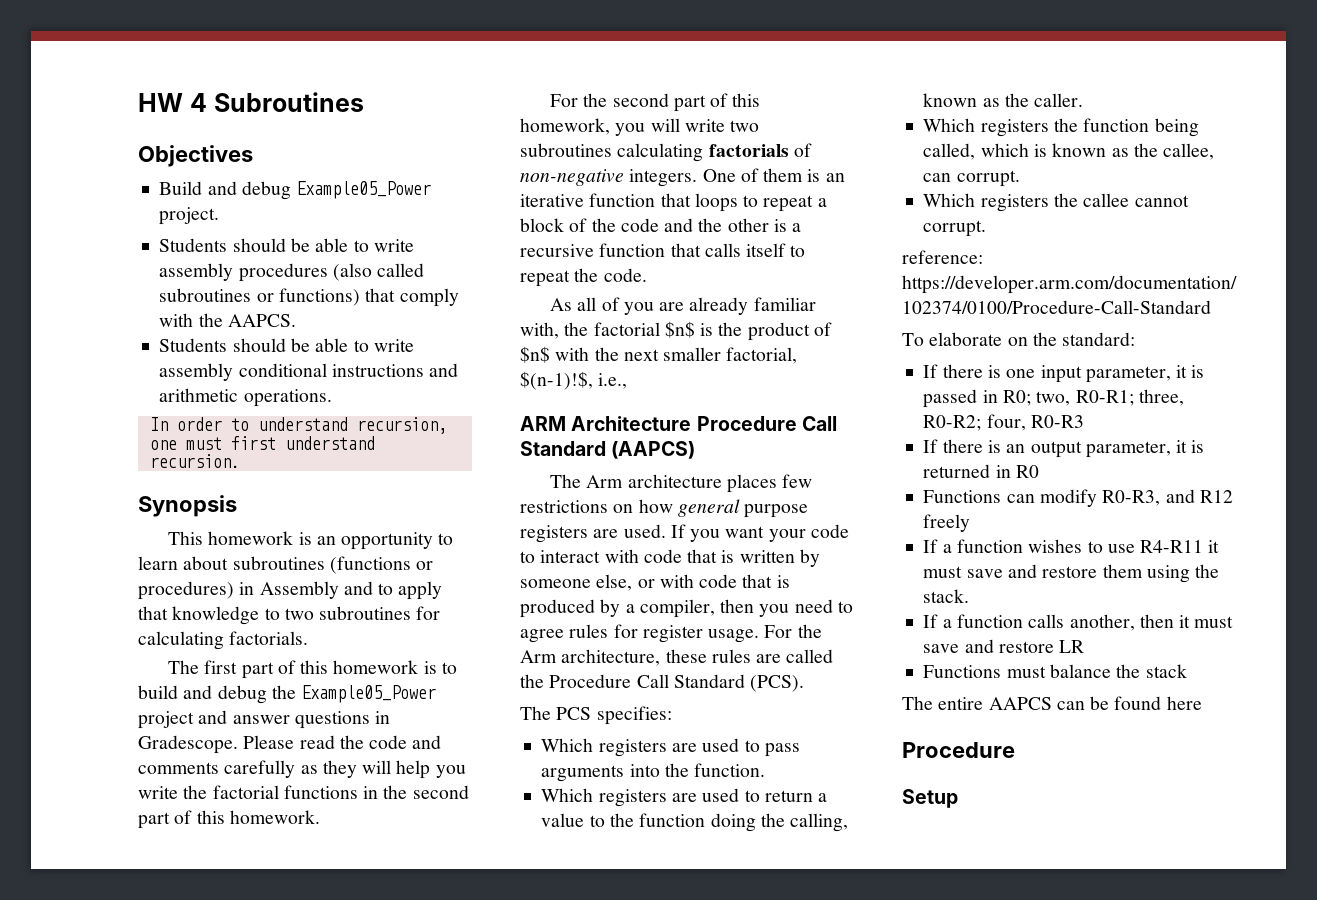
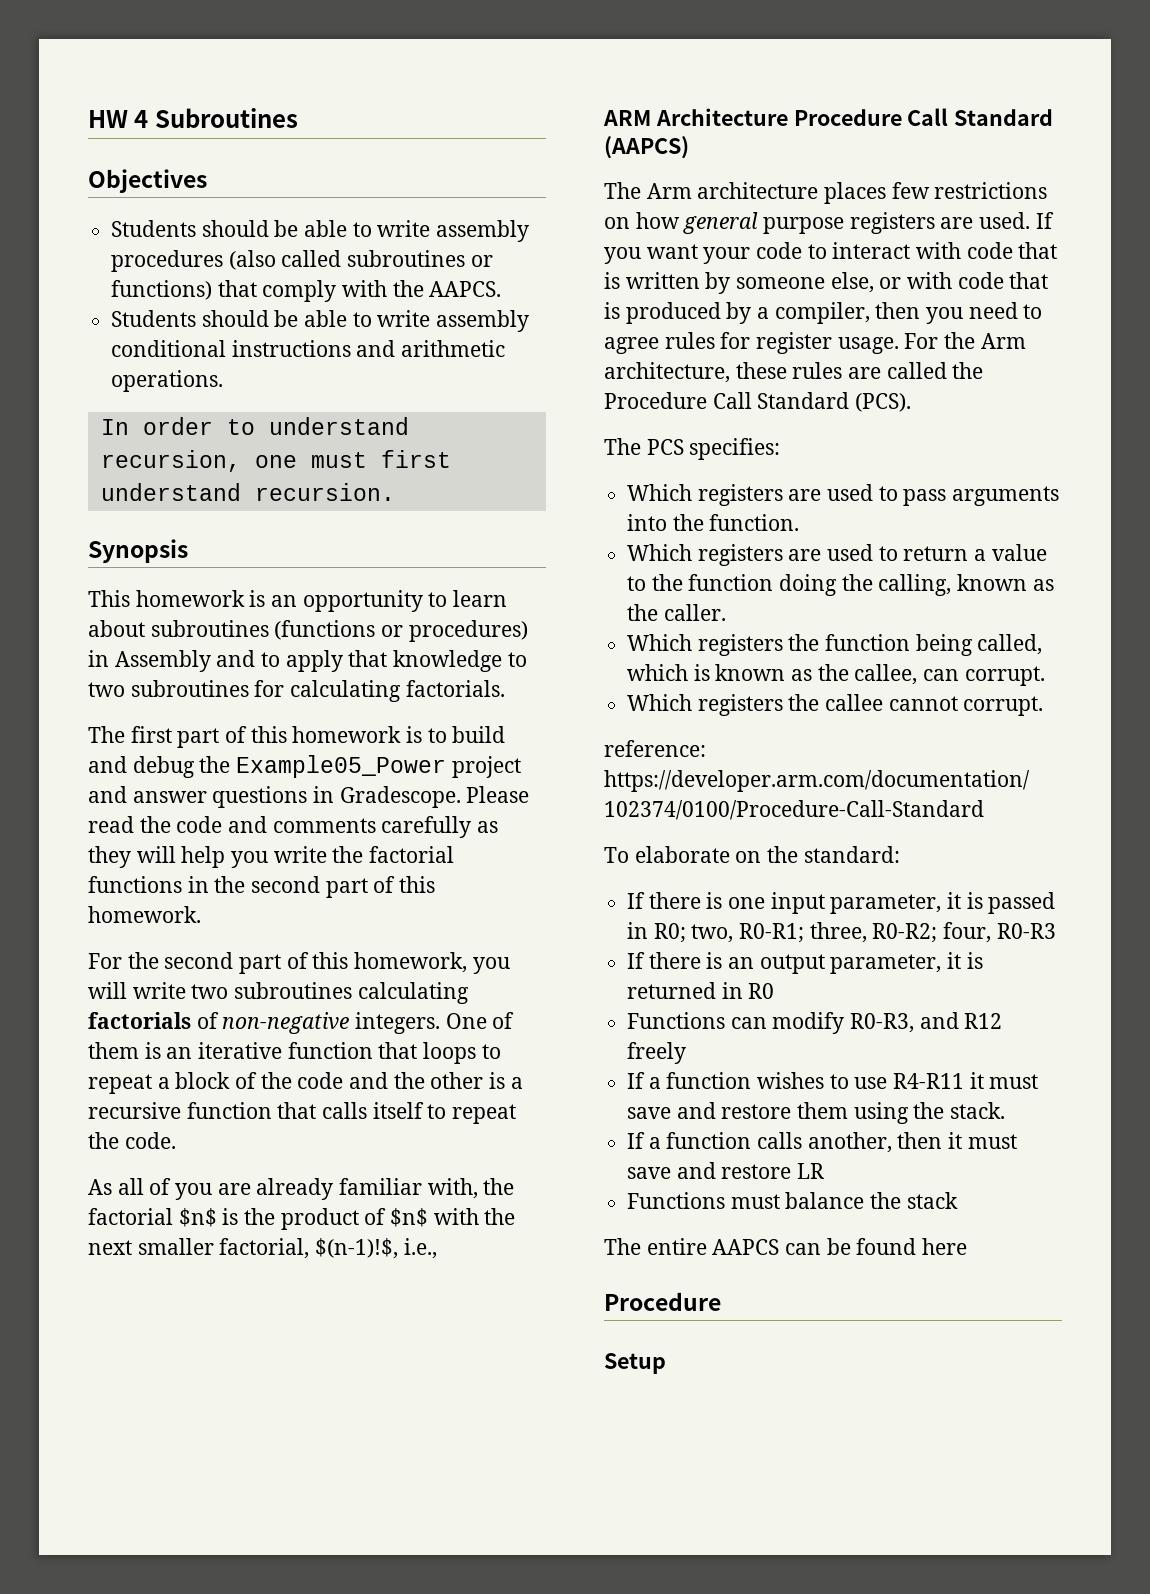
[159,181,432,200] [159,207,220,225] // Build and debug Example05_Power project. -> (207, 181) none

